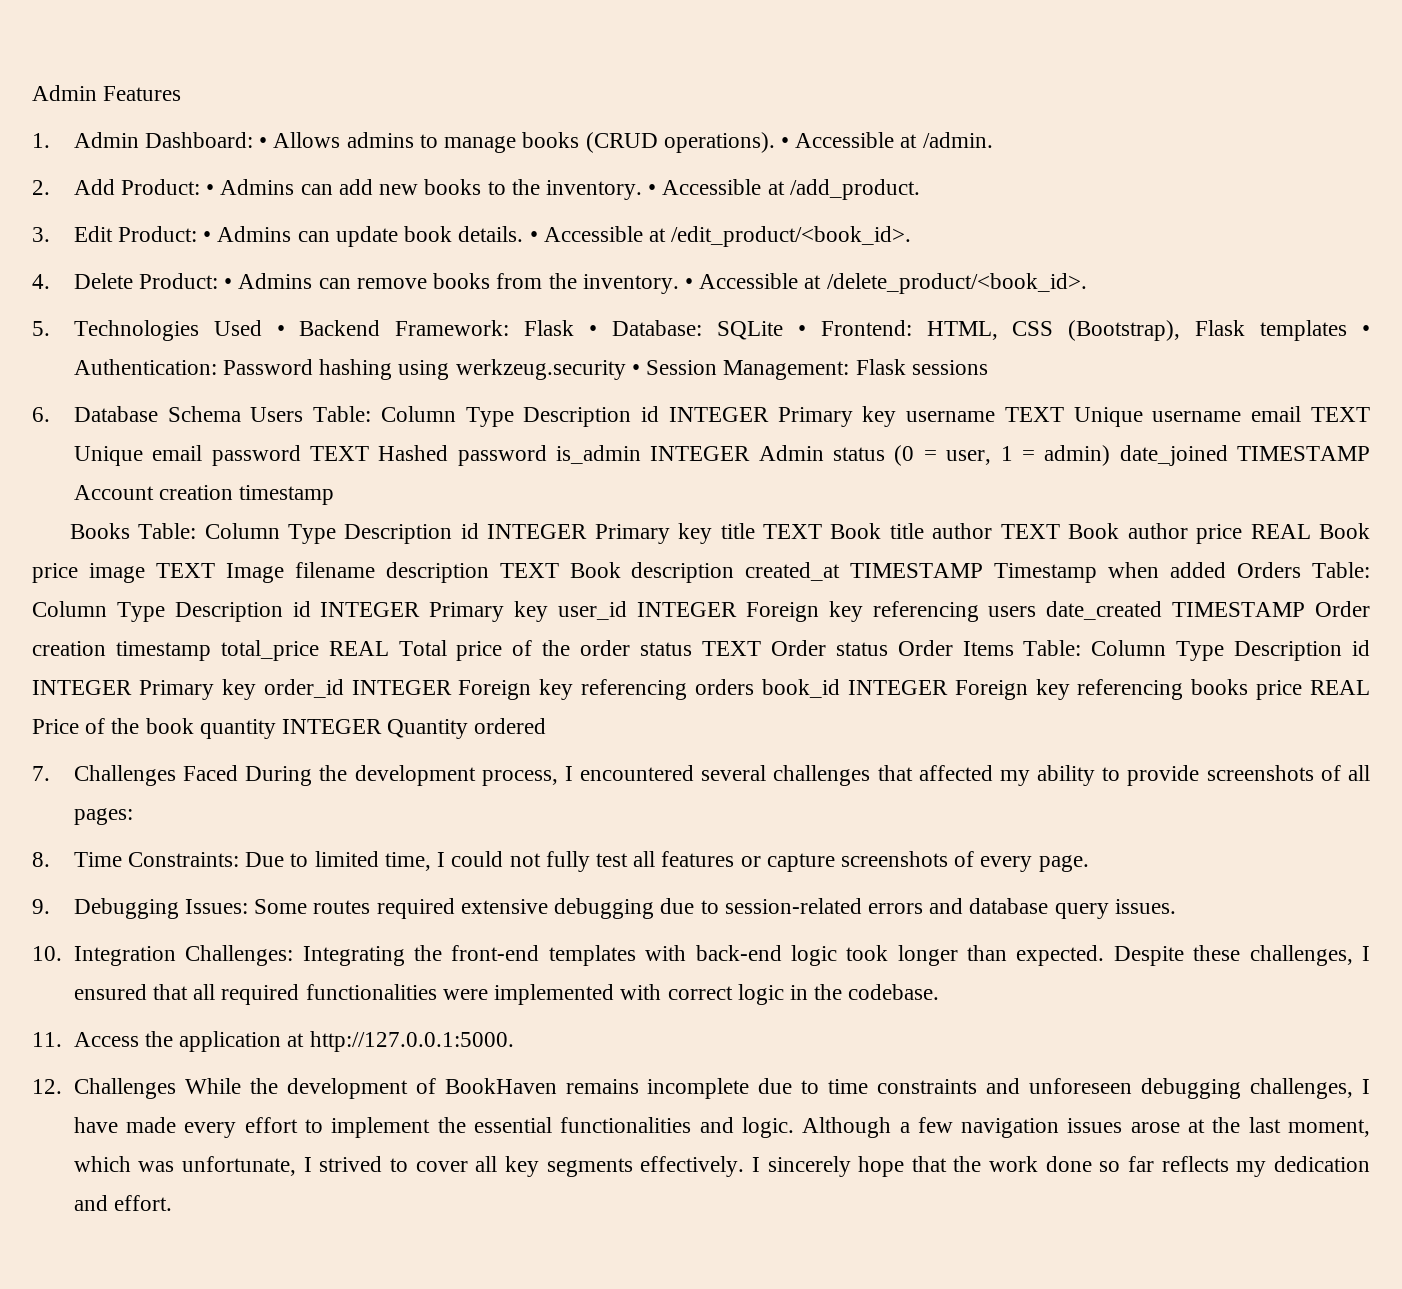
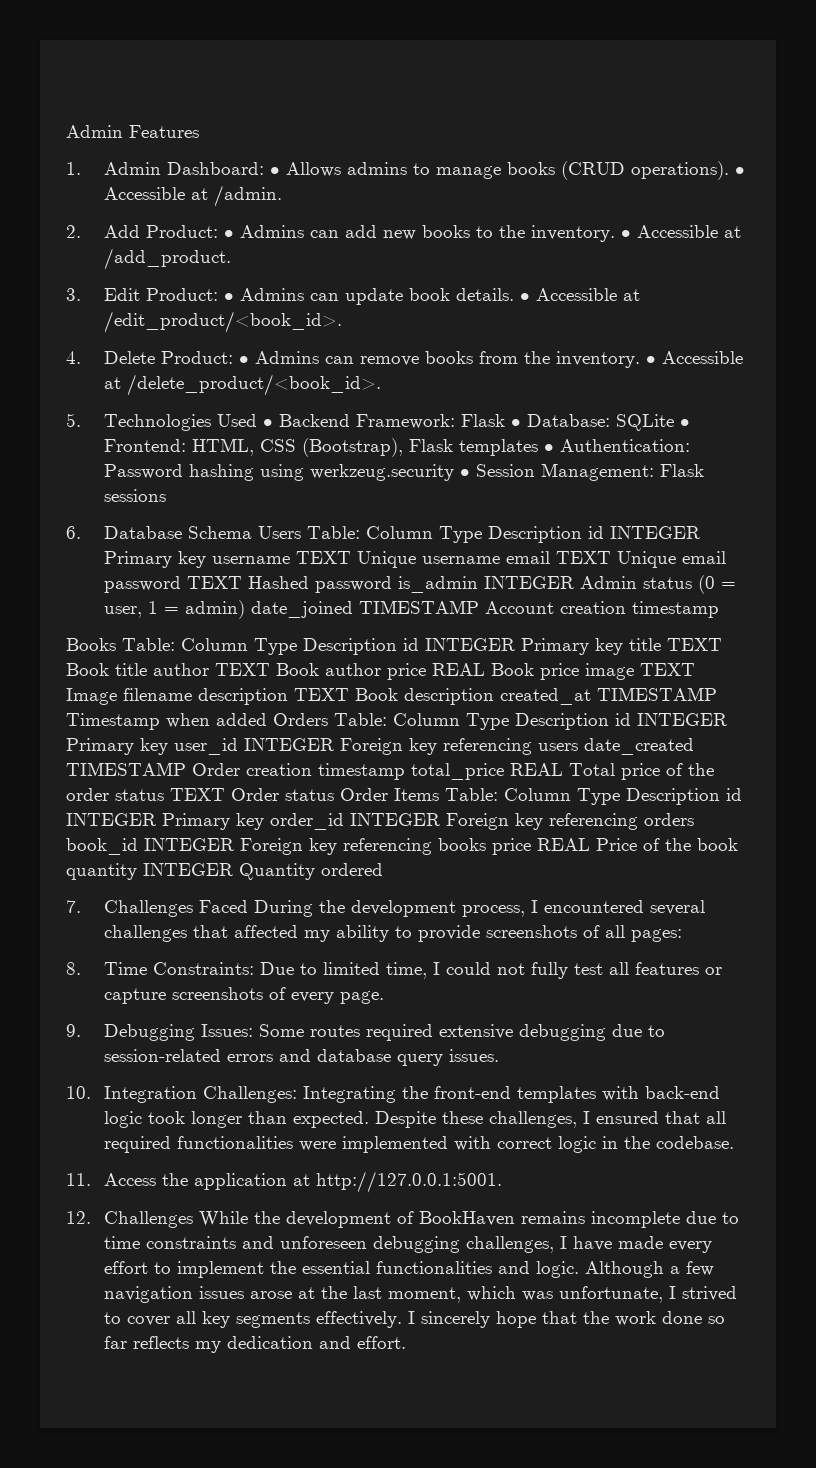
[309,1031,514,1052] http://127.0.0.1:5000. -> [315,1171,502,1193] http://127.0.0.1:5001.

